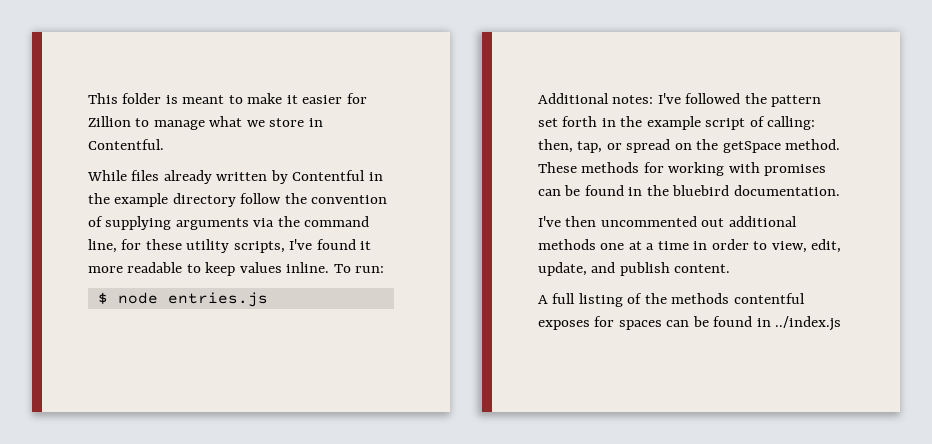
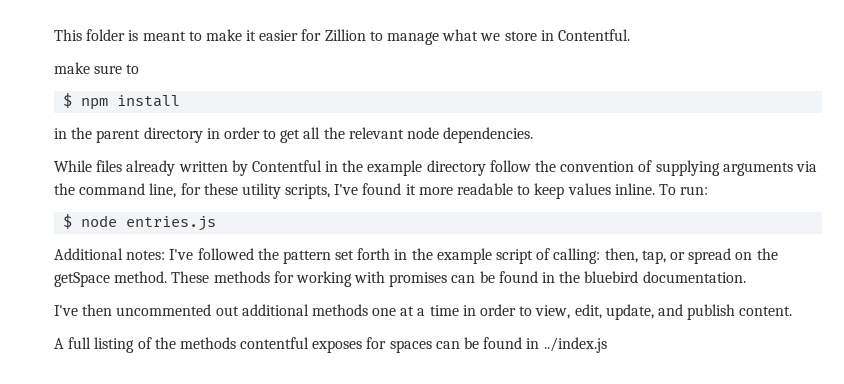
(164, 144) none -> [54,62,140,74] [63,93,181,110] [54,127,534,143] // make sure to // $ npm install // in the parent directory in order to get all the relevant node dependencies.

